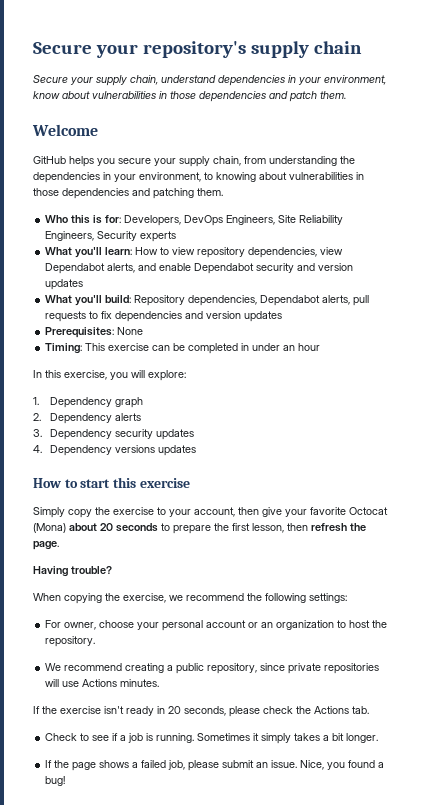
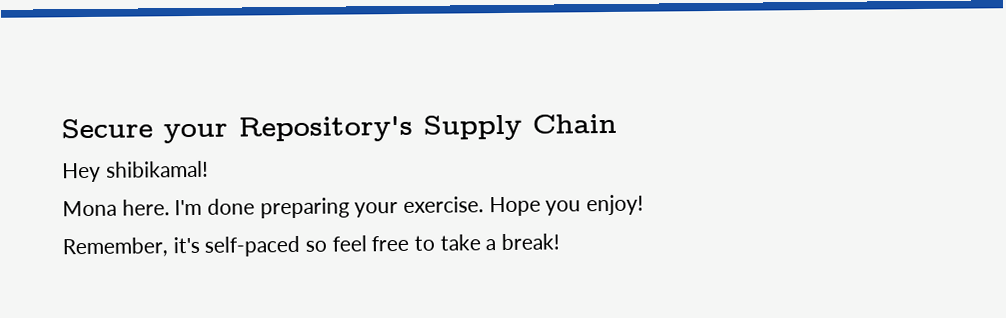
[33,41,362,58] [33,75,386,86] [33,91,346,102] [32,124,98,136] [33,156,355,167] [33,172,364,183] [33,188,223,199] [45,215,344,226] [45,231,177,242] [45,247,344,258] [45,263,354,274] [45,279,84,290] [45,295,370,306] [45,311,283,322] [45,327,144,338] [45,343,321,354] [33,370,186,381] [33,397,144,408] [33,413,142,424] [33,429,195,440] [33,445,197,456] [33,477,190,488] [33,507,388,518] [33,523,366,534] [33,541,59,550] [33,566,112,577] [33,593,347,604] [45,620,388,631] [45,636,96,647] [45,663,380,674] [45,679,160,687] [33,706,369,717] [45,733,379,744] [45,760,385,771] [45,776,66,786] Secure your repository's supply chain // Secure your supply chain, understand dependencies in your environment, know about vulnerabilities in those dependencies and patch them. // Welcome // GitHub helps you secure your supply chain, from understanding the dependencies in your environment, to knowing about vulnerabilities in those dependencies and patching them. // Who this is for: Developers, DevOps Engineers, Site Reliability Engineers, Security experts // What you'll learn: How to view repository dependencies, view Dependabot alerts, and enable Dependabot security and version updates // What you'll build: Repository dependencies, Dependabot alerts, pull requests to fix dependencies and version updates // Prerequisites: None // Timing: This exercise can be completed in under an hour // In this exercise, you will explore: // 1. Dependency graph // 2. Dependency alerts // 3. Dependency security updates // 4. Dependency versions updates // How to start this exercise // Simply copy the exercise to your account, then give your favorite Octocat (Mona) about 20 seconds to prepare the first lesson, then refresh the page. // Having trouble? // When copying the exercise, we recommend the following settings: // For owner, choose your personal account or an organization to host the repository. // We recommend creating a public repository, since private repositories will use Actions minutes. // If the exercise isn't ready in 20 seconds, please check the Actions tab. // Check to see if a job is running. Sometimes it simply takes a bit longer. // If the page shows a failed job, please submit an issue. Nice, you found a bug! -> [61,113,617,144] [62,160,209,183] [62,194,645,219] [62,233,561,258] Secure your Repository's Supply Chain // Hey shibikamal! // Mona here. I'm done preparing your exercise. Hope you enjoy! // Remember, it's self-paced so feel free to take a break!

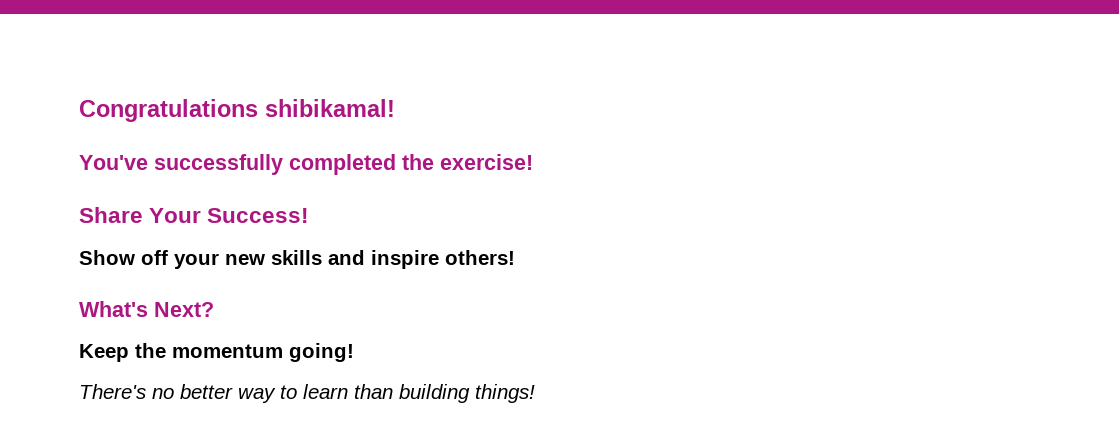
[61,113,617,144] [62,160,209,183] [62,194,645,219] [62,233,561,258] Secure your Repository's Supply Chain // Hey shibikamal! // Mona here. I'm done preparing your exercise. Hope you enjoy! // Remember, it's self-paced so feel free to take a break! -> [79,99,395,122] [79,154,533,175] [79,207,310,223] [79,250,515,269] [79,301,214,317] [79,343,354,362] [79,384,535,403] Congratulations shibikamal! // You've successfully completed the exercise! // Share Your Success! // Show off your new skills and inspire others! // What's Next? // Keep the momentum going! // There's no better way to learn than building things!

